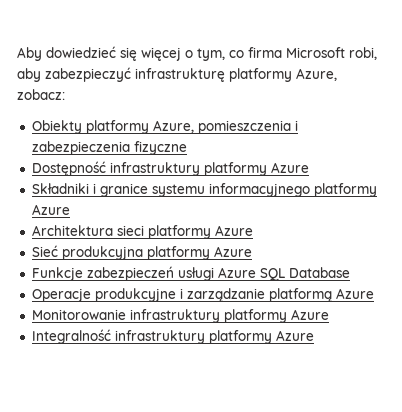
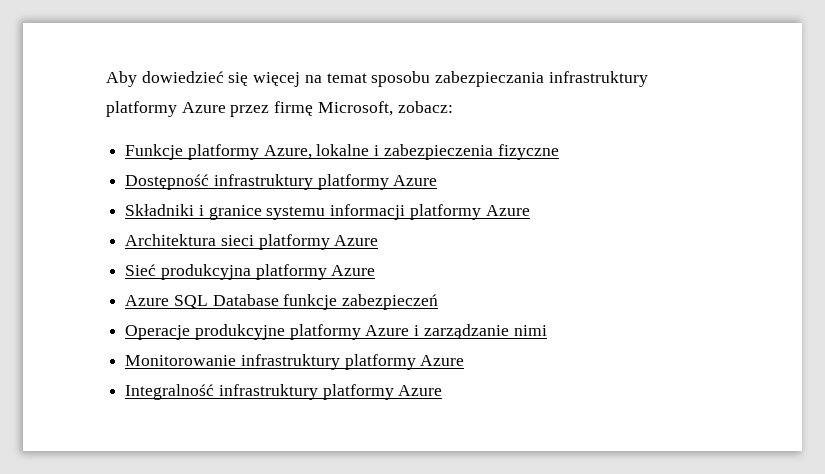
[185,47,377,61] [17,67,337,82] [17,89,65,100] [31,120,291,134] o tym, co firma Microsoft robi, aby zabezpieczyć infrastrukturę platformy Azure, zobacz: // Obiekty platformy Azure, pomieszczenia -> [304,71,648,87] [106,101,453,117] [125,144,370,160] na temat sposobu zabezpieczania infrastruktury platformy Azure przez firmę Microsoft, zobacz: // Funkcje platformy Azure, lokalne
[208,183,310,197] informacyjnego -> [330,204,406,220] informacji
[31,266,214,281] Funkcje zabezpieczeń usługi -> (376, 270) none
(350, 272) none -> [283,294,439,310] funkcje zabezpieczeń
[179,288,374,302] i zarządzanie platformą Azure -> [289,324,547,340] platformy Azure i zarządzanie nimi

